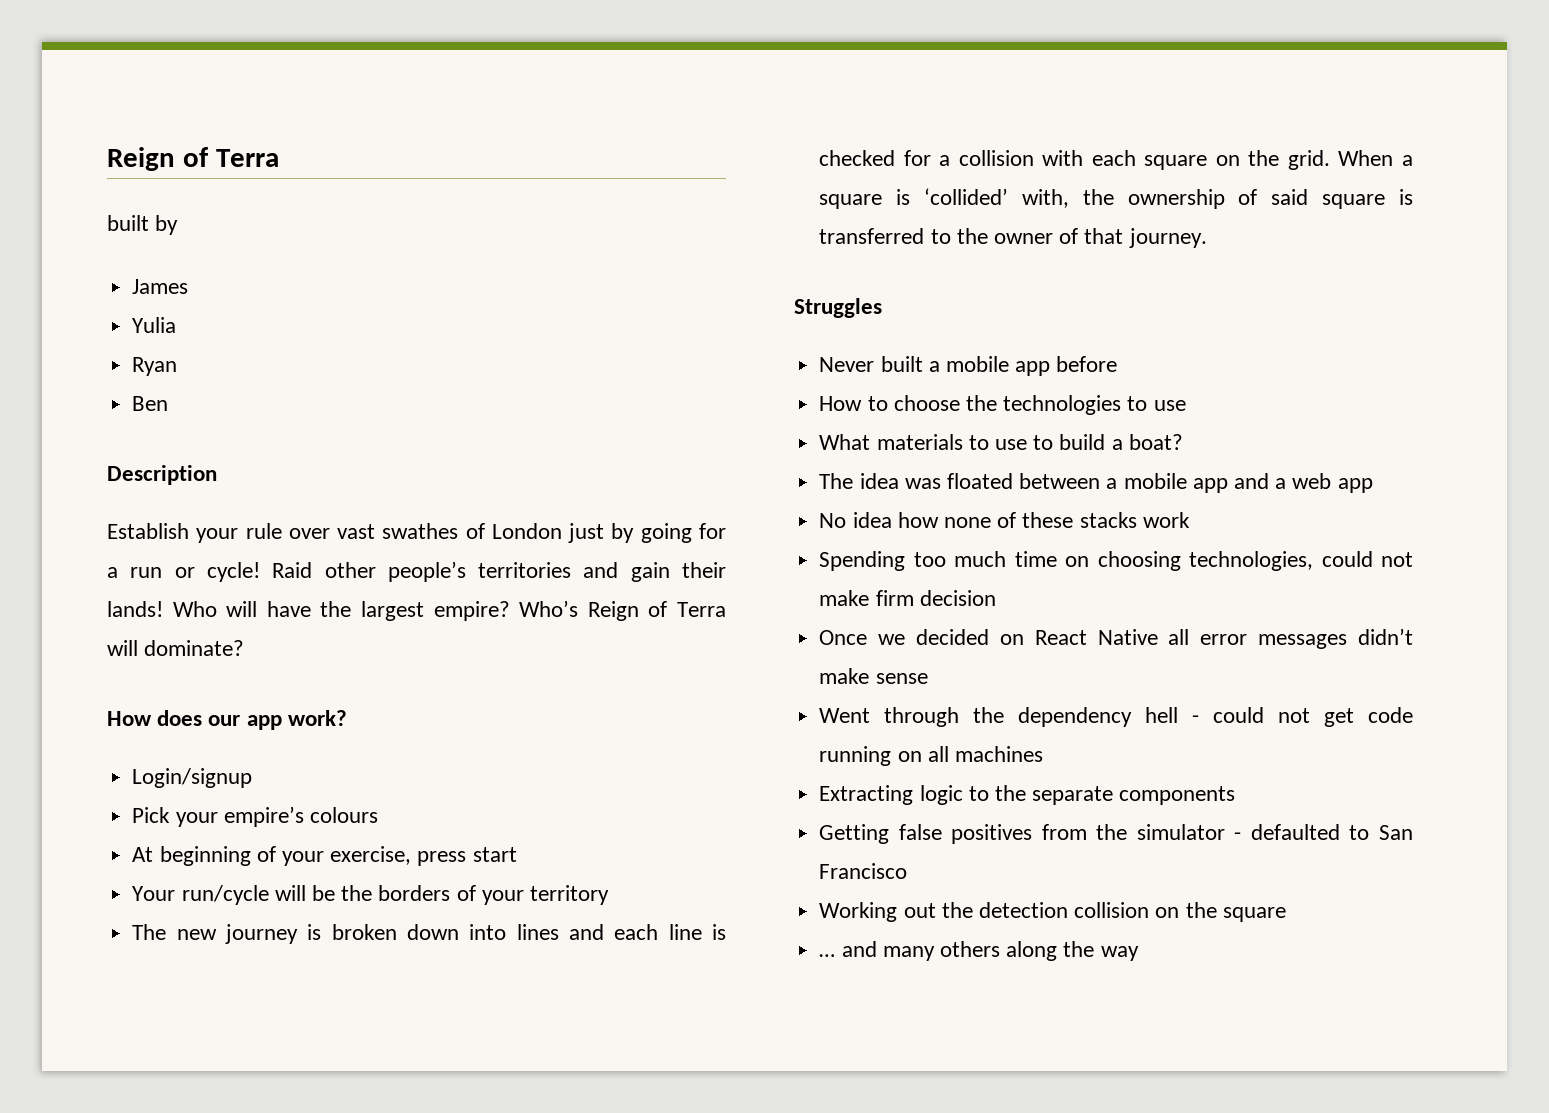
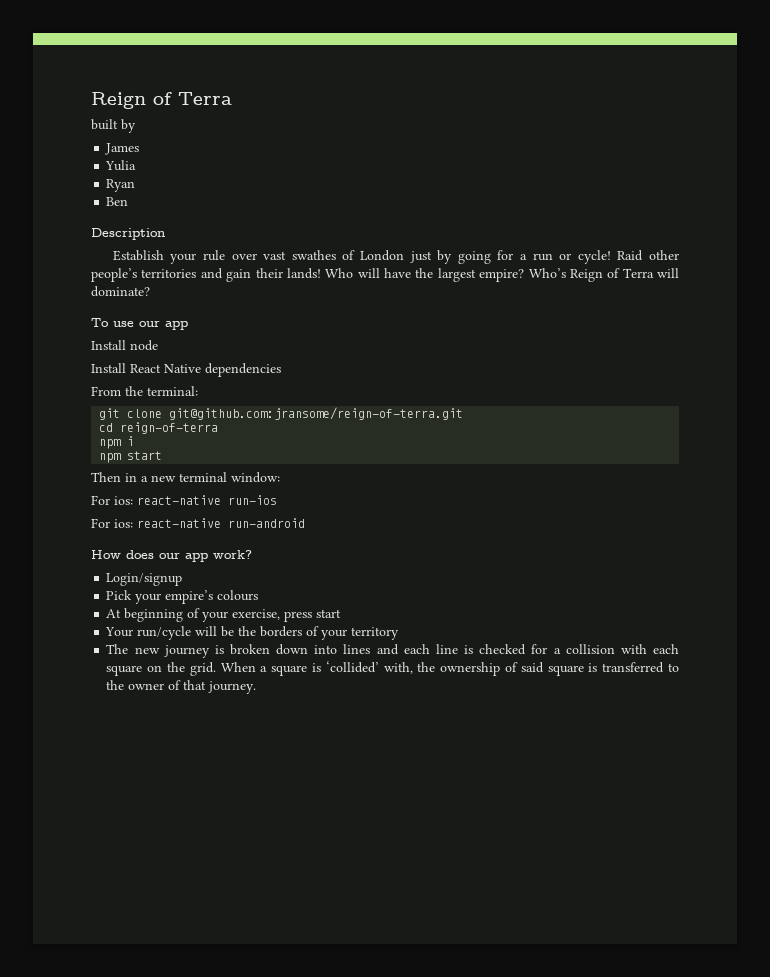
(245, 648) none -> [91,318,188,330] [91,340,158,351] [91,363,281,377] [91,386,198,396] [99,407,464,420] [99,422,219,434] [99,436,135,449] [99,451,163,463] [91,472,280,483] [91,495,277,505] [91,518,305,528] // To use our app // Install node // Install React Native dependencies // From the terminal: // git clone git@github.com:jransome/reign-of-terra.git // cd reign-of-terra // npm i // npm start // Then in a new terminal window: // For ios: react-native run-ios // For ios: react-native run-android
[794,298,882,318] [819,356,1118,376] [819,395,1186,415] [819,434,1183,450] [819,473,1373,493] [819,512,1190,528] [819,551,1413,571] [819,590,996,606] [819,628,1413,649] [819,668,928,684] [819,707,1414,727] [819,746,1043,766] [819,785,1236,805] [819,824,1413,844] [819,863,908,879] [819,902,1286,922] [819,941,1139,961] // Struggles // Never built a mobile app before // How to choose the technologies to use // What materials to use to build a boat? // The idea was floated between a mobile app and a web app // No idea how none of these stacks work // Spending too much time on choosing technologies, could not make firm decision // Once we decided on React Native all error messages didn’t make sense // Went through the dependency hell - could not get code running on all machines // Extracting logic to the separate components // Getting false positives from the simulator - defaulted to San Francisco // Working out the detection collision on the square // … and many others along the way -> (257, 687) none

